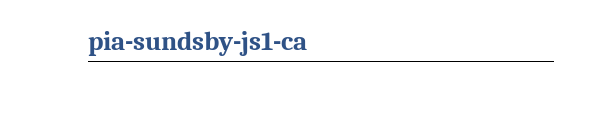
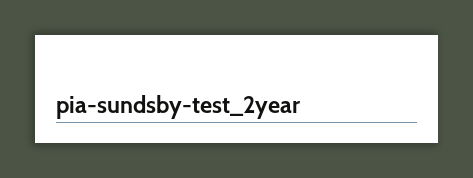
[88,31,307,56] pia-sundsby-js1-ca -> [56,95,301,119] pia-sundsby-test_2year

